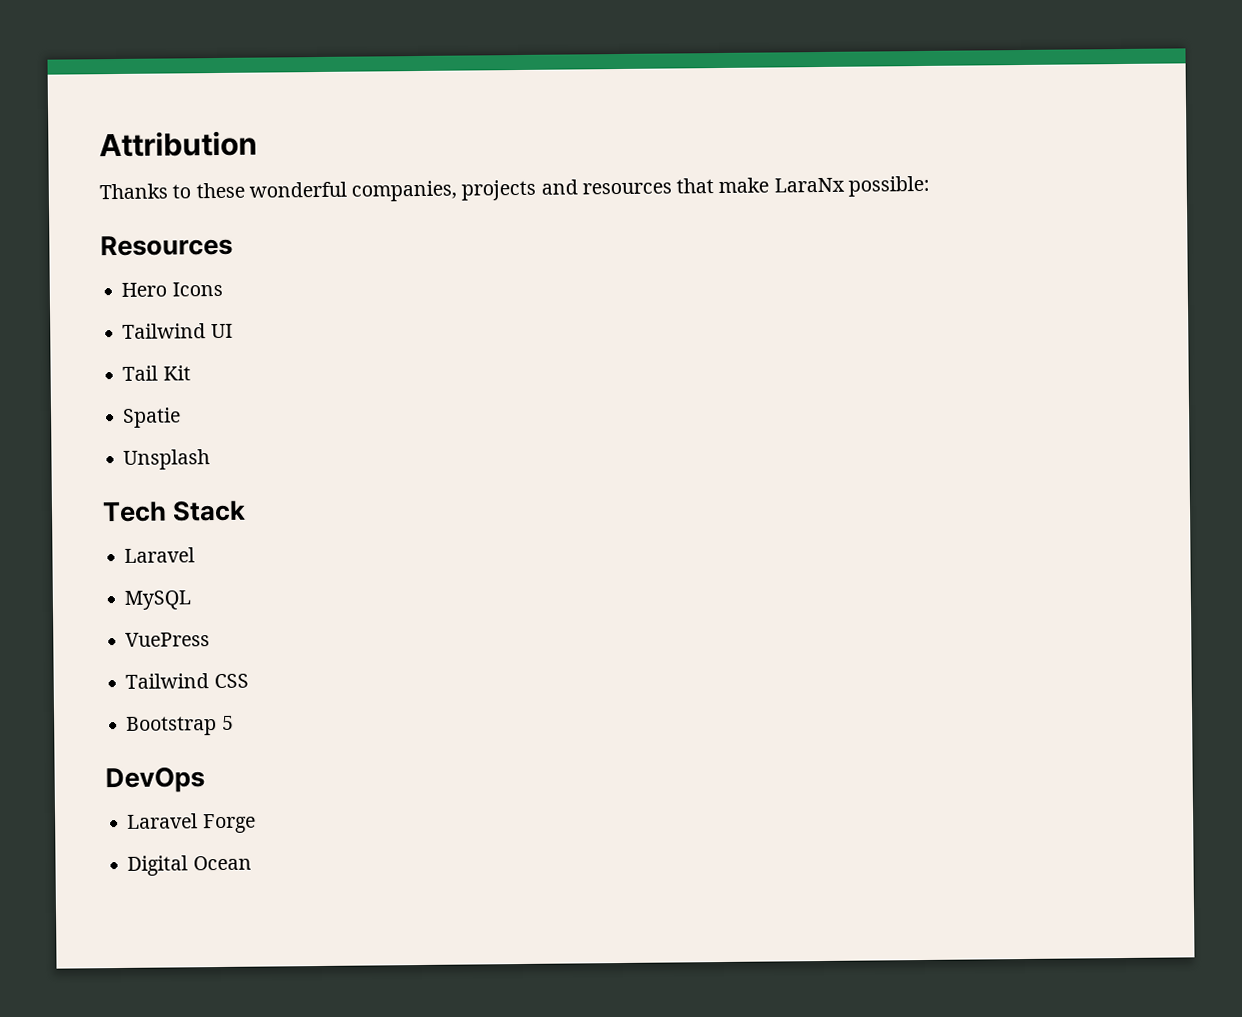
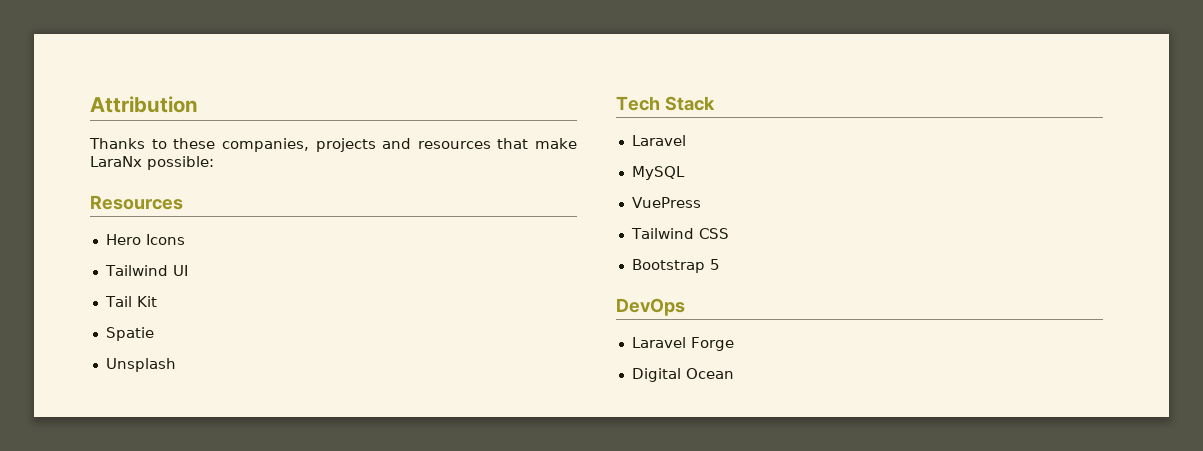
[248,181,347,198] wonderful -> (216, 143) none

